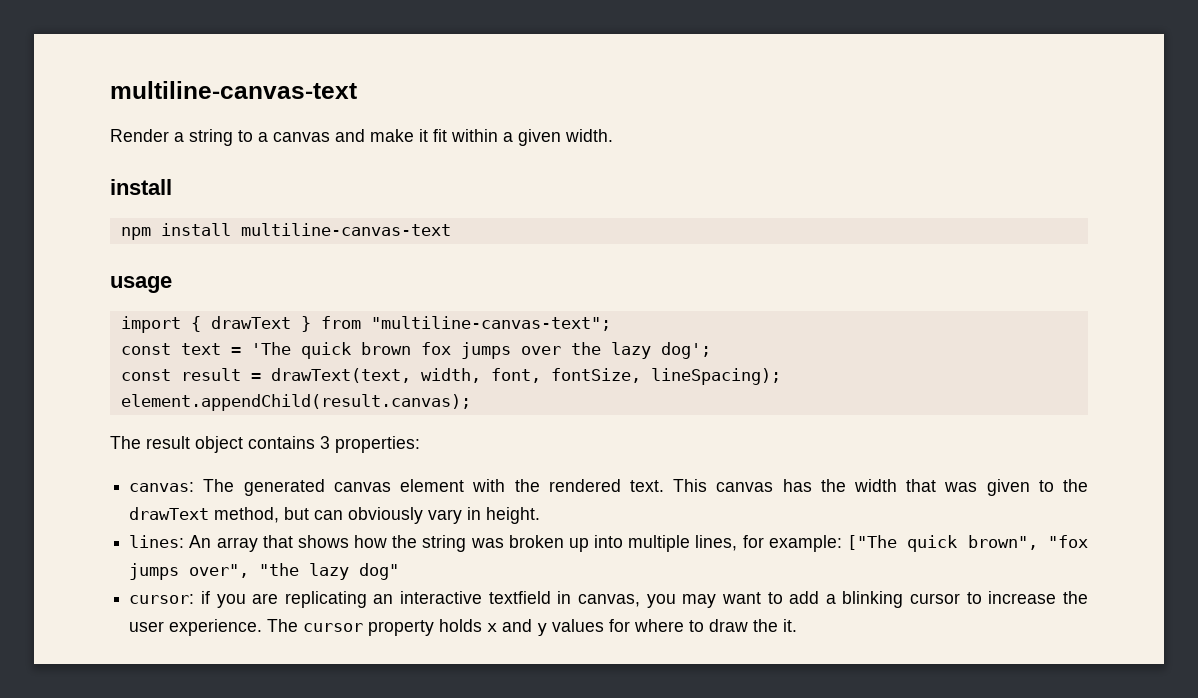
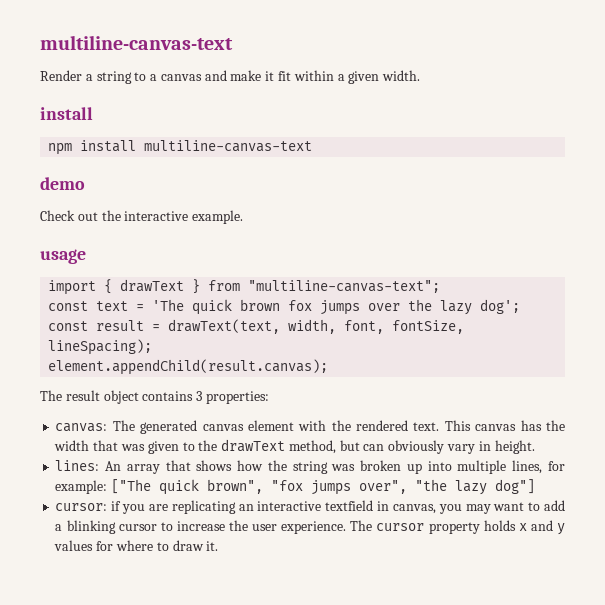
(451, 229) none -> [40,177,85,190] [40,210,244,224] // demo // Check out the interactive example.
[359,563,400,580] dog" -> [495,479,536,494] dog"]
[753,619,779,632] the -> (204, 545) none

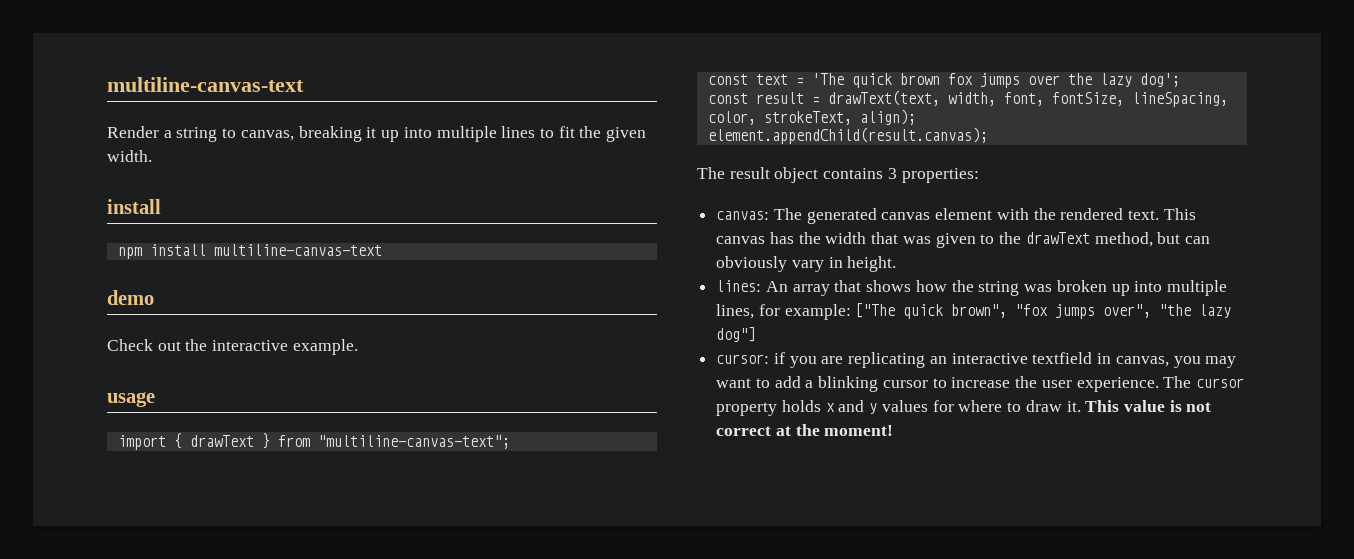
[150,70,345,81] a canvas and make it fit within a -> [240,126,602,142] canvas, breaking it up into multiple lines to fit the
[48,339,153,355] lineSpacing); -> [1131,92,1228,107] [707,109,916,125] lineSpacing, color, strokeText, align);
(219, 546) none -> [1085,400,1212,412] [716,424,894,436] This value is not correct at the moment!

